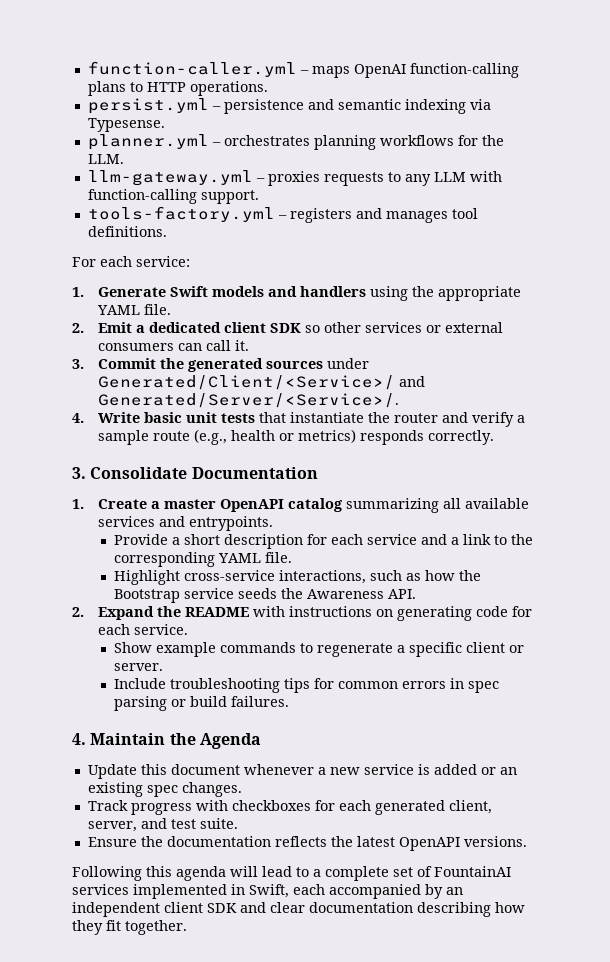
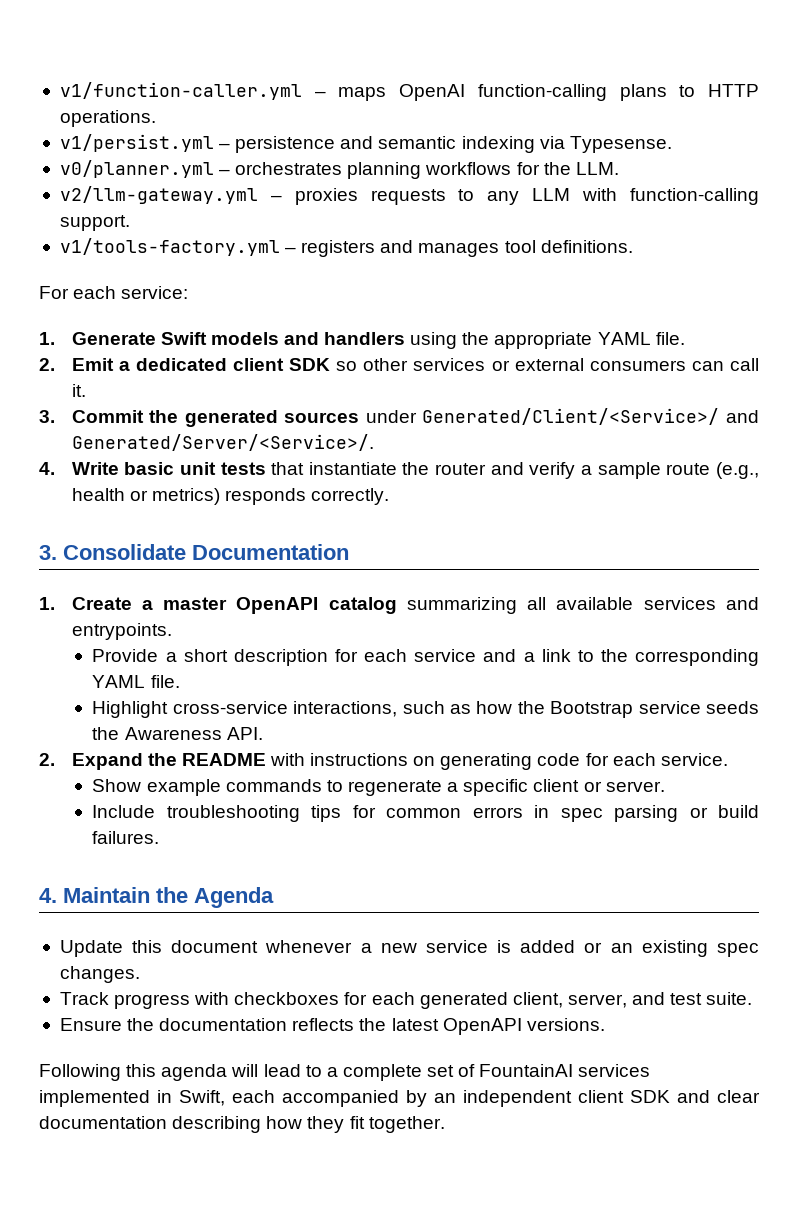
[87,61,297,77] function-caller.yml -> [59,82,302,100] v1/function-caller.yml
[87,98,209,114] persist.yml -> [59,134,214,152] v1/persist.yml
[87,134,209,150] planner.yml -> [59,160,214,178] v0/planner.yml
[87,170,253,186] llm-gateway.yml -> [59,186,258,204] v2/llm-gateway.yml
[87,206,275,222] tools-factory.yml -> [59,238,280,256] v1/tools-factory.yml

